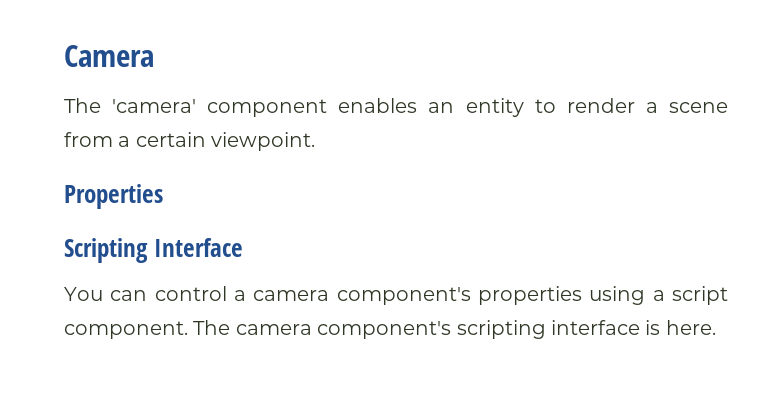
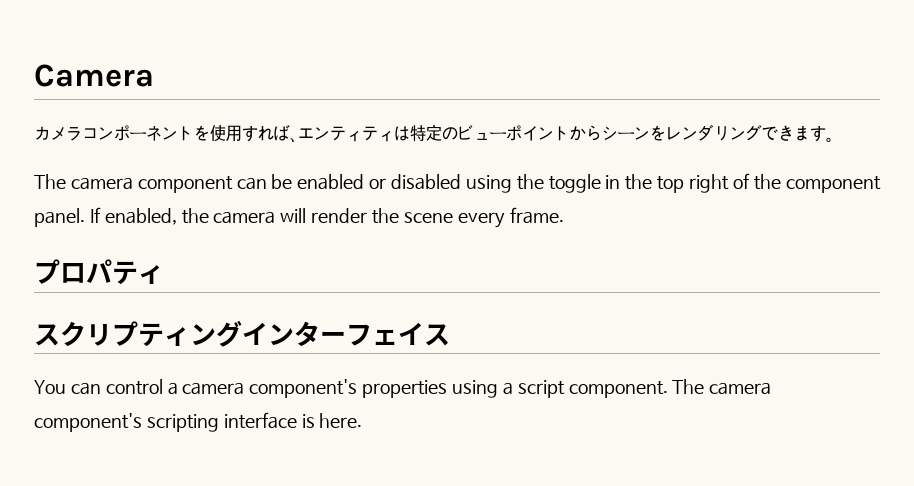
[64,98,728,117] [64,132,316,151] [64,184,163,209] [64,238,243,263] The 'camera' component enables an entity to render a scene from a certain viewpoint. // Properties // Scripting Interface -> [34,124,834,143] [34,173,881,193] [34,207,564,228] [34,259,164,285] [34,320,450,347] カメラコンポーネントを使用すれば、エンティティは特定のビューポイントからシーンをレンダリングできます。 // The camera component can be enabled or disabled using the toggle in the top right of the component panel. If enabled, the camera will render the scene every frame. // プロパティ // スクリプティングインターフェイス

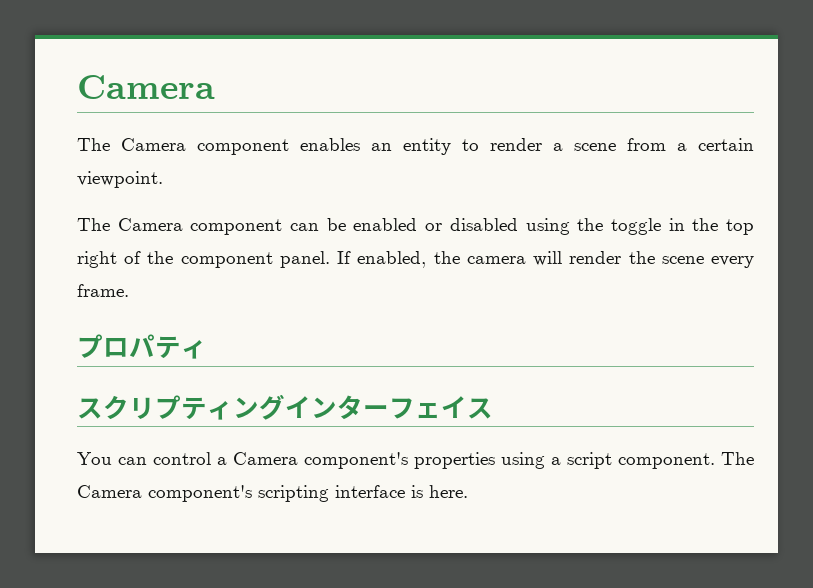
[34,124,834,143] [34,174,133,190] カメラコンポーネントを使用すれば、エンティティは特定のビューポイントからシーンをレンダリングできます。 // The camera -> [77,138,754,155] [77,171,163,188] [77,218,183,231] The Camera component enables an entity to render a scene from a certain viewpoint. // The Camera
[182,382,245,395] camera -> [233,452,298,465] Camera
[709,382,772,395] camera -> [77,485,142,498] Camera

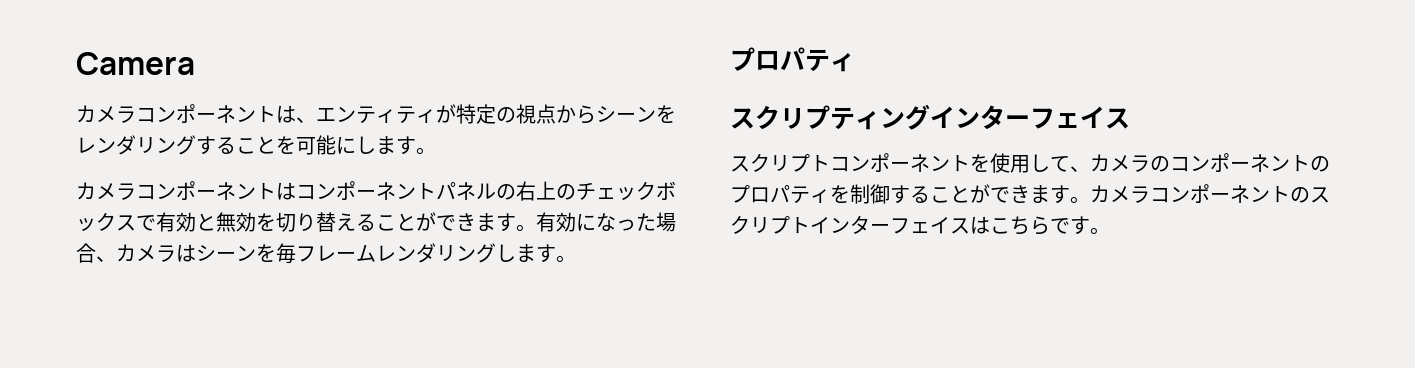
[77,138,754,155] [77,171,163,188] [77,218,754,235] [77,251,755,268] [77,284,129,297] The Camera component enables an entity to render a scene from a certain viewpoint. // The Camera component can be enabled or disabled using the toggle in the top right of the component panel. If enabled, the camera will render the scene every frame. -> [76,104,676,124] [76,135,436,155] [76,181,676,201] [76,212,676,232] [76,243,576,264] カメラコンポーネントは、エンティティが特定の視点からシーンをレンダリングすることを可能にします。 // カメラコンポーネントはコンポーネントパネルの右上のチェックボックスで有効と無効を切り替えることができます。有効になった場合、カメラはシーンを毎フレームレンダリングします。
[77,452,754,469] [77,485,468,502] You can control a Camera component's properties using a script component. The Camera component's scripting interface is here. -> [730,153,1330,173] [730,184,1330,204] [730,215,1110,235] スクリプトコンポーネントを使用して、カメラのコンポーネントのプロパティを制御することができます。カメラコンポーネントのスクリプトインターフェイスはこちらです。

